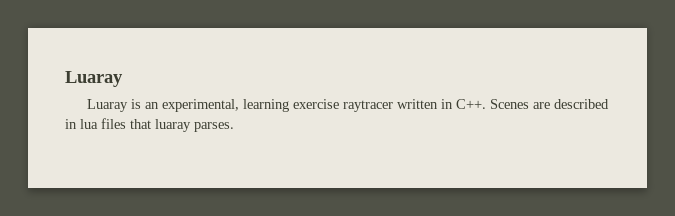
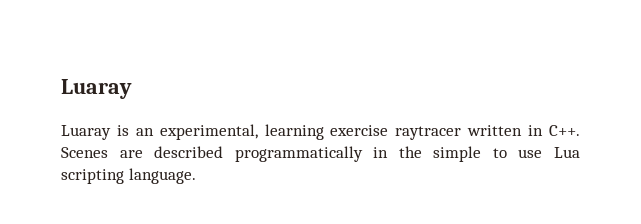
[65,118,234,132] in lua files that luaray parses. -> [234,146,580,162] [61,168,196,184] programmatically in the simple to use Lua scripting language.

